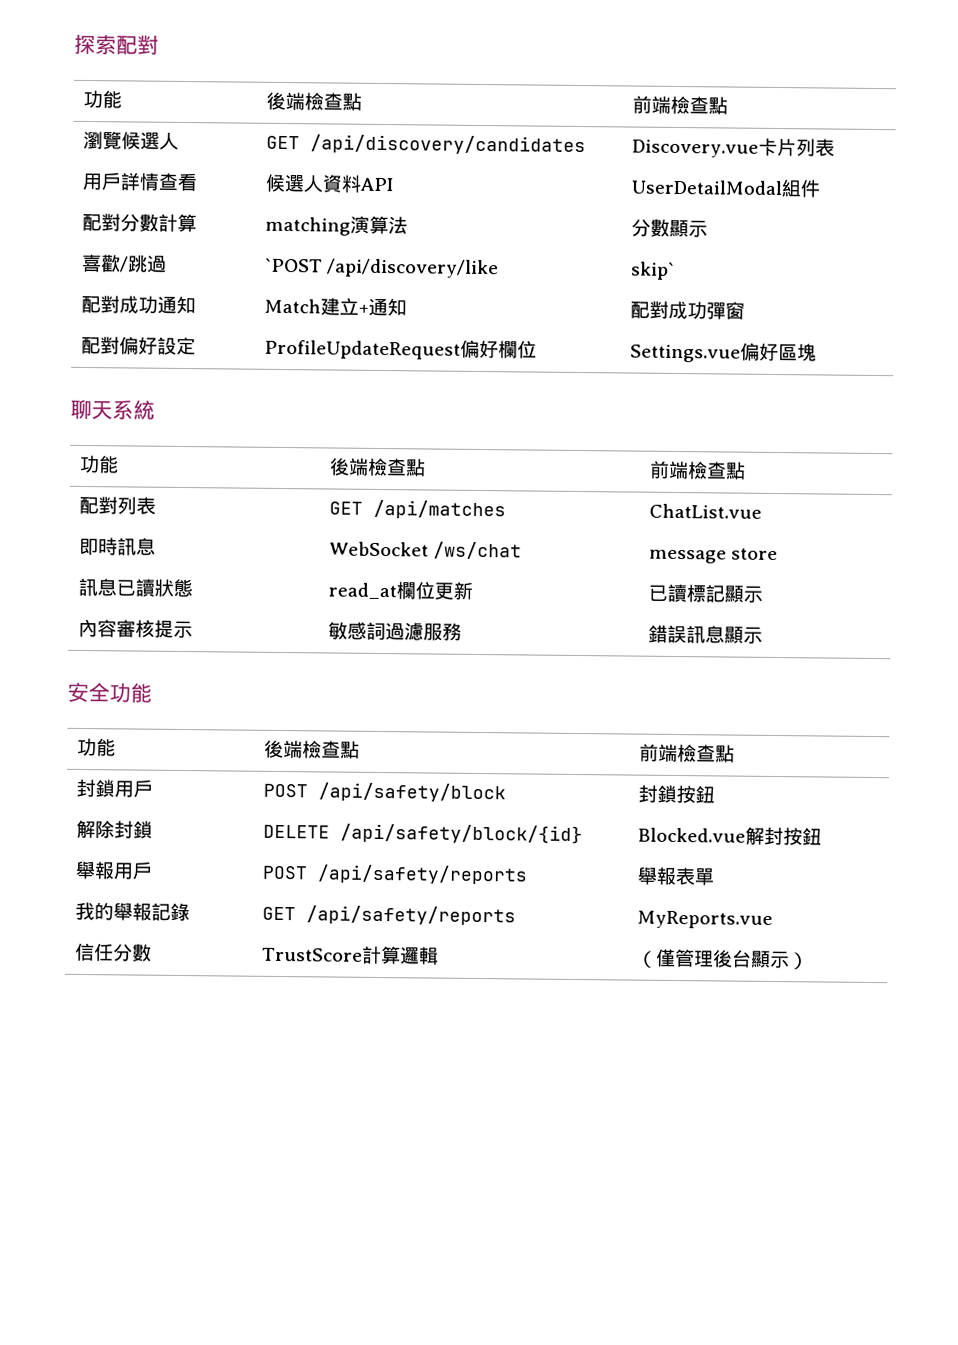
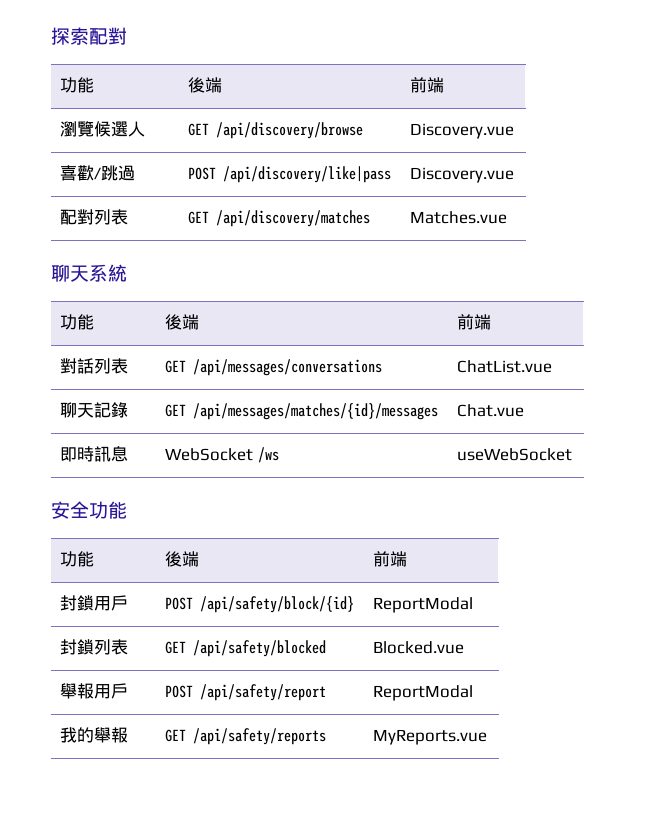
[303,92,362,111] [631,95,728,115] 檢查點 | 前端檢查點 -> [410,77,445,93] | 前端
[309,134,586,156] [631,137,835,158] [81,172,198,192] [264,173,395,193] [630,179,821,198] [81,213,197,233] [264,215,408,236] [630,218,708,238] [81,253,167,273] [264,257,499,279] [629,261,675,280] [80,295,196,315] [263,297,407,317] [629,300,745,320] [80,336,196,356] [263,339,537,360] [629,342,817,363] /api/discovery/candidates | Discovery.vue卡片列表 // 用戶詳情查看 | 候選人資料API | UserDetailModal組件 // 配對分數計算 | matching演算法 | 分數顯示 // 喜歡/跳過 | `POST /api/discovery/like | skip` // 配對成功通知 | Match建立+通知 | 配對成功彈窗 // 配對偏好設定 | ProfileUpdateRequest偏好欄位 | Settings.vue偏好區塊 -> [216,122,364,139] [410,123,515,139] [60,165,136,181] [188,166,392,183] [410,167,515,183] [60,209,129,225] [188,210,371,227] [410,211,508,224] /api/discovery/browse | Discovery.vue // 喜歡/跳過 | POST /api/discovery/like|pass | Discovery.vue // 配對列表 | GET /api/discovery/matches | Matches.vue
[366,457,426,477] [648,460,746,480] [78,496,156,515] [328,499,506,520] 檢查點 | 前端檢查點 // 配對列表 | GET /api/matches -> [457,314,492,330] [60,358,129,374] [165,359,383,376] | 前端 // 對話列表 | GET /api/messages/conversations
[78,537,156,556] [328,541,522,560] [648,547,778,564] [77,577,193,598] [327,581,473,600] [647,583,763,603] [77,618,193,639] [327,621,462,641] [647,624,763,644] 即時訊息 | WebSocket /ws/chat | message store // 訊息已讀狀態 | read_at欄位更新 | 已讀標記顯示 // 內容審核提示 | 敏感詞過濾服務 | 錯誤訊息顯示 -> [60,402,129,418] [165,403,439,420] [457,404,525,417] [60,446,129,462] [165,447,280,463] [457,448,573,461] 聊天記錄 | GET /api/messages/matches/{id}/messages | Chat.vue // 即時訊息 | WebSocket /ws | useWebSocket
[301,740,360,759] [638,743,735,763] 檢查點 | 前端檢查點 -> [373,551,408,567] | 前端
[317,782,506,803] [637,784,715,804] [75,819,153,839] [262,823,583,845] /api/safety/block | 封鎖按鈕 // 解除封鎖 | DELETE /api/safety/block/{id} -> [200,596,355,613] [373,597,474,613] [60,639,129,655] [165,640,327,657] /api/safety/block/{id} | ReportModal // 封鎖列表 | GET /api/safety/blocked
[744,826,822,846] 解封按鈕 -> (465, 647) none
[316,864,528,885] [636,866,715,886] /api/safety/reports | 舉報表單 -> [200,684,327,701] [373,685,474,701] /api/safety/report | ReportModal
[150,902,190,922] 記錄 -> (129, 735) none
[74,942,152,962] [261,945,439,966] [636,948,809,970] // 信任分數 | TrustScore計算邏輯 | （僅管理後台顯示） -> (488, 737) none

